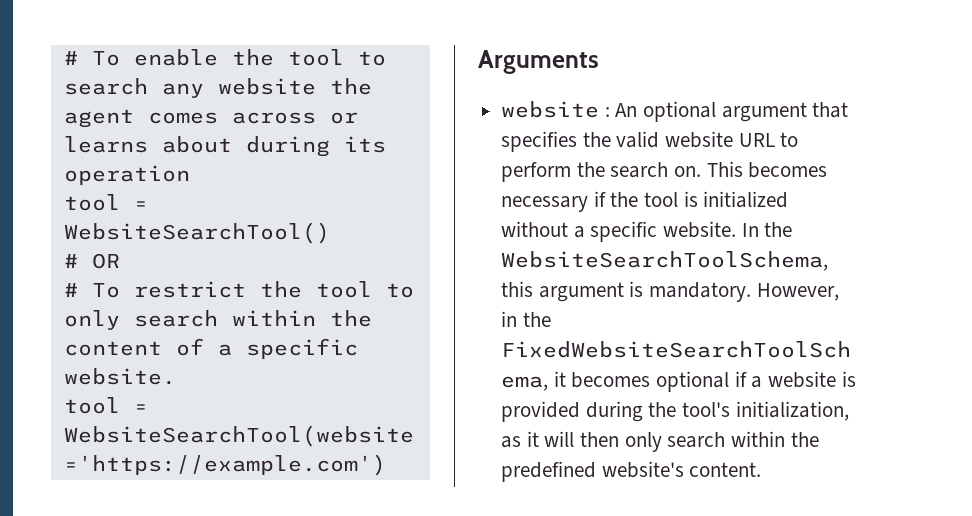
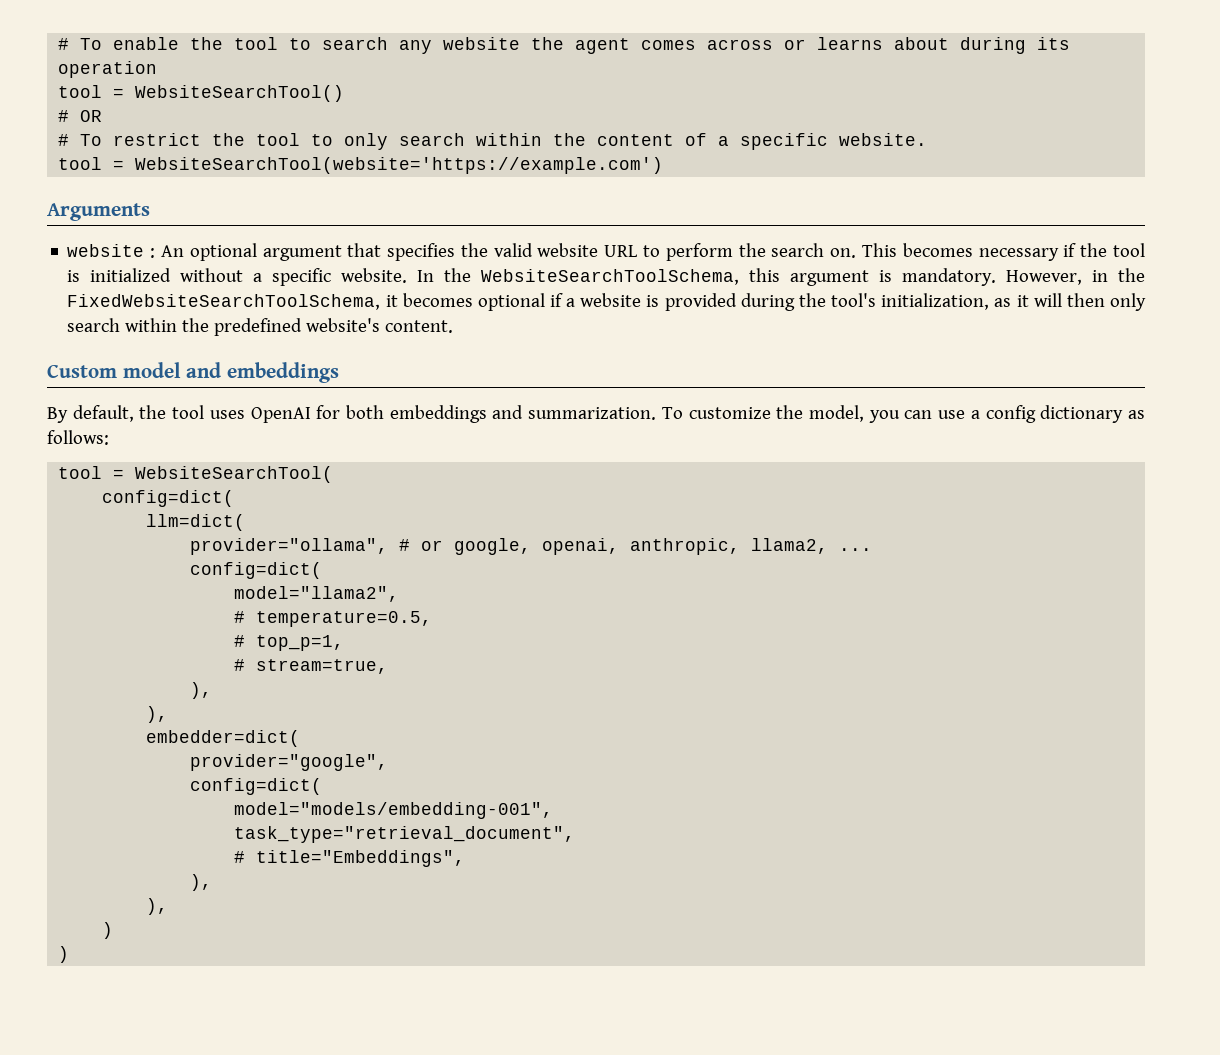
(762, 469) none -> [47,362,339,383] [47,405,1145,423] [47,430,109,445] [58,466,334,483] [102,490,235,507] [146,514,246,531] [190,538,873,555] [190,562,323,579] [234,586,400,602] [234,611,433,627] [234,635,345,651] [234,659,389,674] [190,682,213,699] [146,706,169,723] [146,730,301,747] [190,754,389,771] [190,778,323,795] [234,802,554,819] [234,826,576,843] [234,850,466,867] [190,874,213,891] [146,898,169,915] [102,922,114,939] [58,946,70,963] // Custom model and embeddings // By default, the tool uses OpenAI for both embeddings and summarization. To customize the model, you can use a config dictionary as follows: // tool = WebsiteSearchTool( // config=dict( // llm=dict( // provider="ollama", # or google, openai, anthropic, llama2, ... // config=dict( // model="llama2", // # temperature=0.5, // # top_p=1, // # stream=true, // ), // ), // embedder=dict( // provider="google", // config=dict( // model="models/embedding-001", // task_type="retrieval_document", // # title="Embeddings", // ), // ), // ) // )

